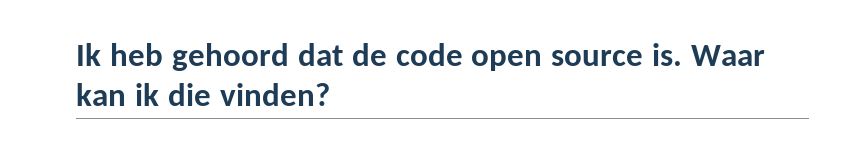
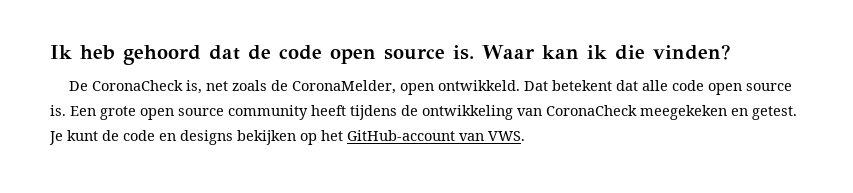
(330, 94) none -> [68,80,792,95] [50,105,797,120] [49,130,525,145] // De CoronaCheck is, net zoals de CoronaMelder, open ontwikkeld. Dat betekent dat alle code open source is. Een grote open source community heeft tijdens de ontwikkeling van CoronaCheck meegekeken en getest. Je kunt de code en designs bekijken op het GitHub-account van VWS.

